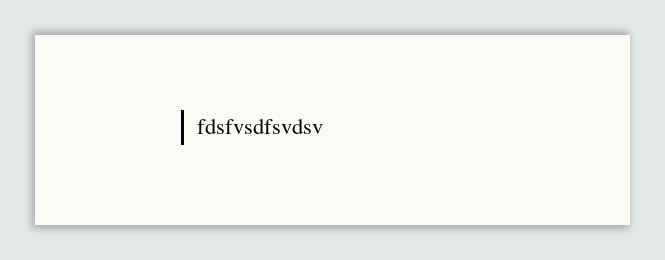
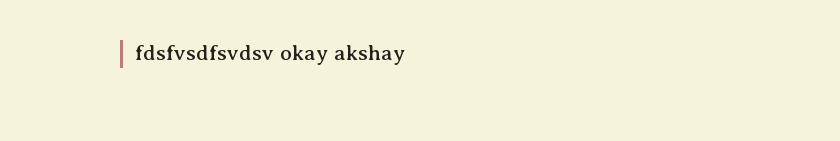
(323, 126) none -> [279,45,405,65] okay akshay

